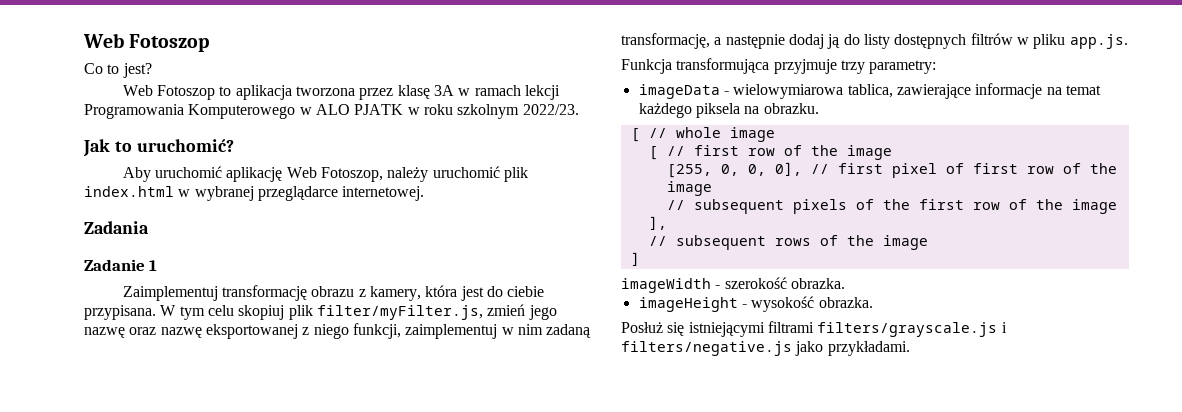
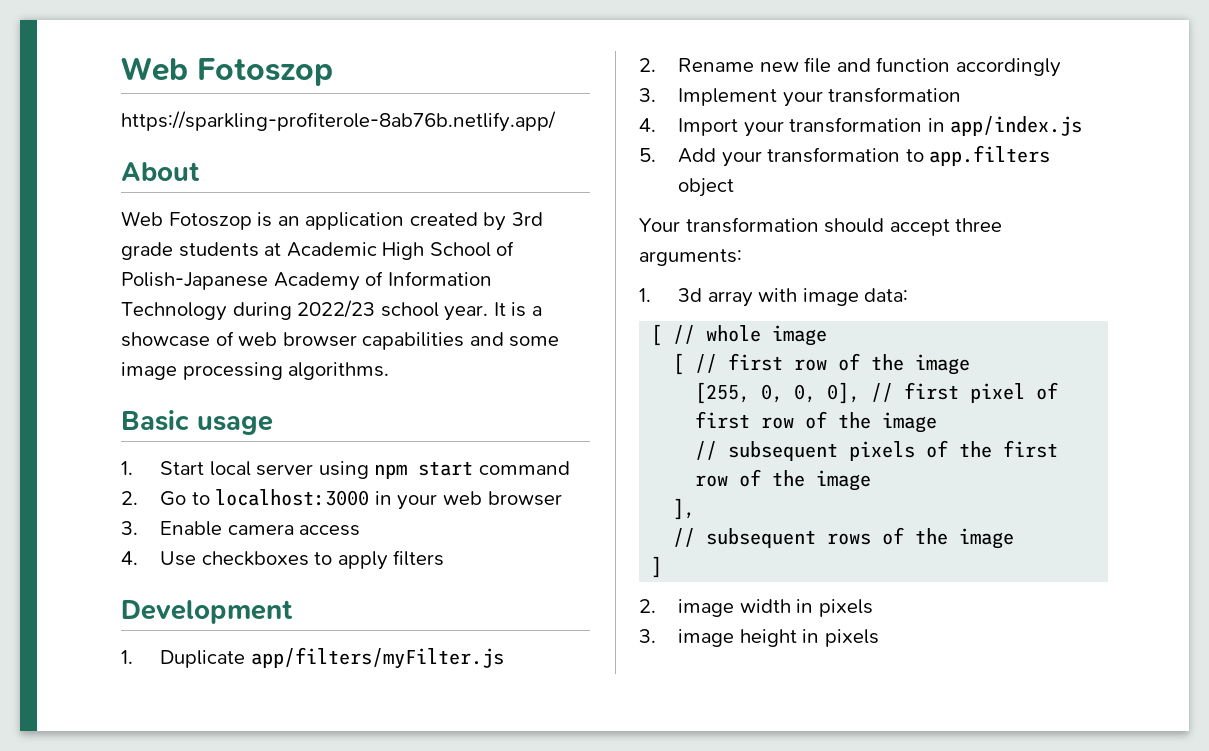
[84,63,152,78] [122,85,560,100] [84,104,579,119] [83,139,234,157] [122,166,528,182] [84,186,425,201] [84,221,149,234] [84,259,158,271] [122,285,545,301] [84,304,557,320] [84,323,592,339] [621,33,1128,49] [621,58,937,74] [638,83,1101,99] [638,103,819,118] Co to jest? // Web Fotoszop to aplikacja tworzona przez klasę 3A w ramach lekcji Programowania Komputerowego w ALO PJATK w roku szkolnym 2022/23. // Jak to uruchomić? // Aby uruchomić aplikację Web Fotoszop, należy uruchomić plik index.html w wybranej przeglądarce internetowej. // Zadania // Zadanie 1 // Zaimplementuj transformację obrazu z kamery, która jest do ciebie przypisana. W tym celu skopiuj plik filter/myFilter.js, zmień jego nazwę oraz nazwę eksportowanej z niego funkcji, zaimplementuj w nim zadaną transformację, a następnie dodaj ją do listy dostępnych filtrów w pliku app.js. // Funkcja transformująca przyjmuje trzy parametry: // imageData - wielowymiarowa tablica, zawierające informacje na temat każdego piksela na obrazku. -> [121,111,556,132] [121,162,200,181] [121,211,543,231] [121,241,515,260] [121,271,492,291] [121,300,542,321] [121,331,560,350] [121,362,390,380] [121,410,273,435] [121,461,571,479] [121,489,562,510] [121,521,361,536] [121,550,445,570] [121,600,293,624] [121,647,504,669] [639,57,1062,77] [639,87,962,107] [639,116,1083,137] [639,145,1051,167] [678,178,735,197] [639,217,1003,236] [639,249,742,266] [639,288,909,307] https://sparkling-profiterole-8ab76b.netlify.app/ // About // Web Fotoszop is an application created by 3rd grade students at Academic High School of Polish-Japanese Academy of Information Technology during 2022/23 school year. It is a showcase of web browser capabilities and some image processing algorithms. // Basic usage // 1. Start local server using npm start command // 2. Go to localhost:3000 in your web browser // 3. Enable camera access // 4. Use checkboxes to apply filters // Development // 1. Duplicate app/filters/myFilter.js // 2. Rename new file and function accordingly // 3. Implement your transformation // 4. Import your transformation in app/index.js // 5. Add your transformation to app.filters object // Your transformation should accept three arguments: // 1. 3d array with image data:
[621,277,845,293] [638,296,873,312] [621,321,1007,337] [621,341,910,356] imageWidth - szerokość obrazka. // imageHeight - wysokość obrazka. // Posłuż się istniejącymi filtrami filters/grayscale.js i filters/negative.js jako przykładami. -> [639,599,873,617] [639,629,879,647] 2. image width in pixels // 3. image height in pixels

